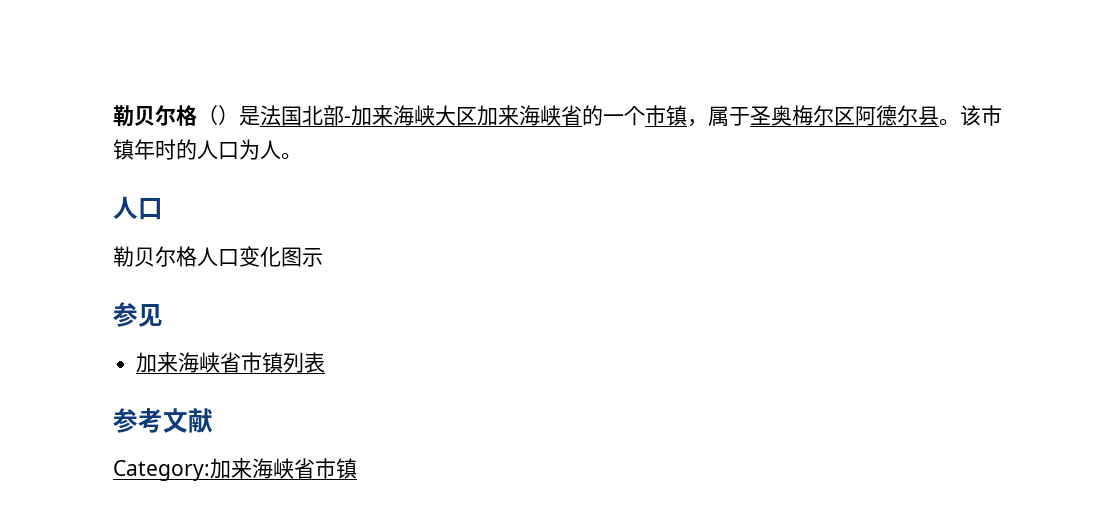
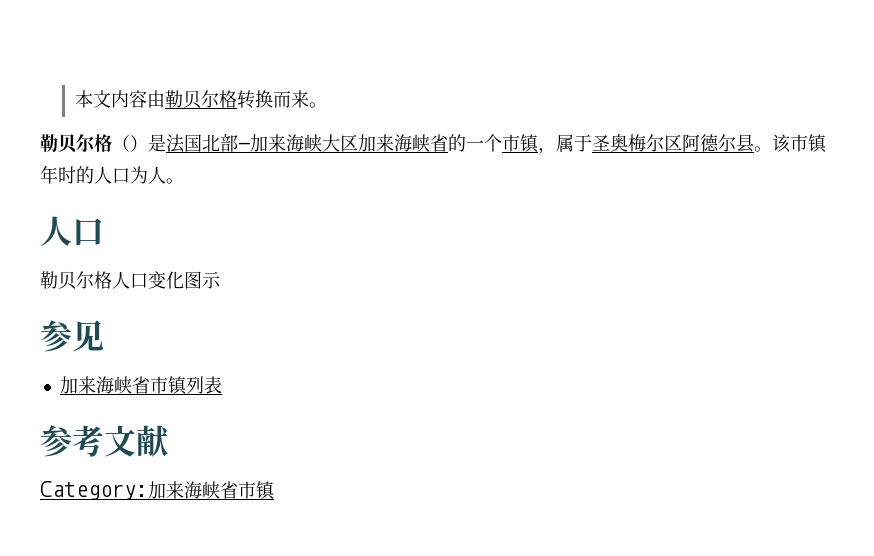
(113, 116) none -> [74,90,327,109] 本文内容由勒贝尔格转换而来。 //

